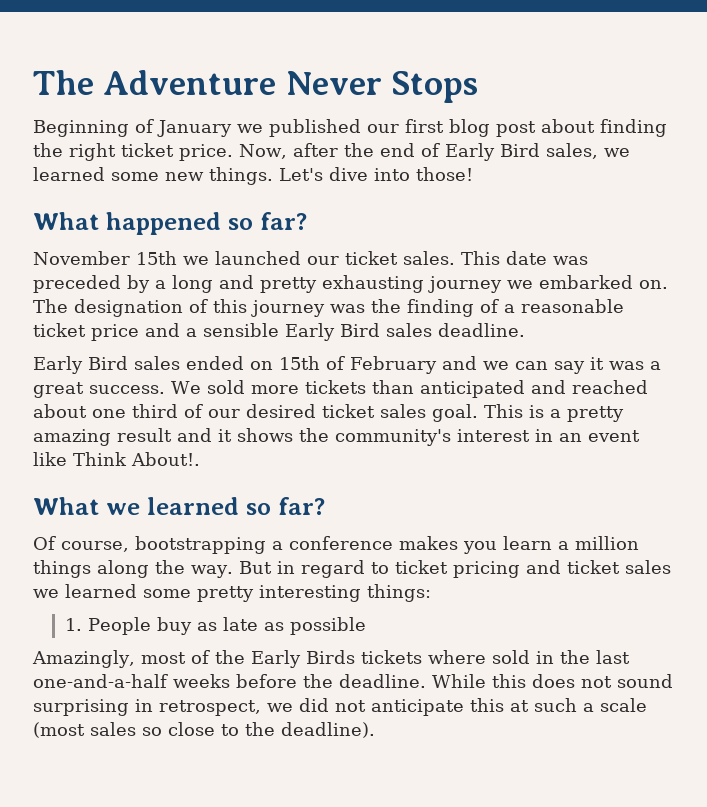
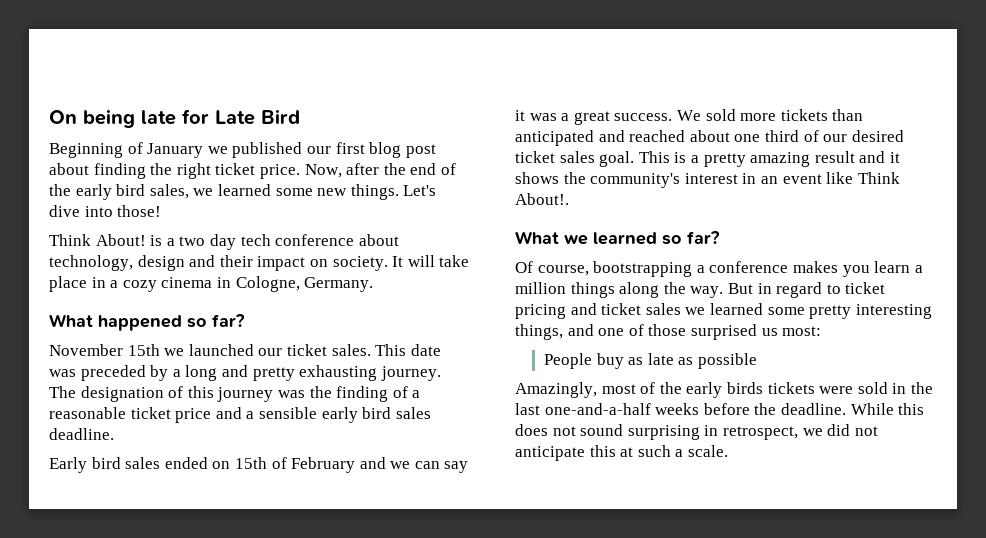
[33,70,478,103] The Adventure Never Stops -> [49,109,300,128] On being late for Late Bird
[444,143,540,161] Early Bird -> [49,184,146,200] the early bird
(473, 174) none -> [49,234,399,250] [49,255,470,271] [49,276,374,292] // Think About! is a two day tech conference about technology, design and their impact on society. It will take place in a cozy cinema in Cologne, Germany.
[428,275,668,293] journey we embarked on. -> [380,366,441,381] journey.
[285,323,380,341] Early Bird -> [321,407,392,423] early bird
[88,356,128,370] Bird -> [91,457,121,469] bird
[367,584,431,602] [65,618,83,631] things: // 1. -> [515,324,822,340] things, and one of those surprised us most: //
[250,650,486,668] Early Birds tickets where -> [686,382,854,398] early birds tickets were
[600,698,647,712] [33,722,375,738] scale (most sales so close to the deadline). -> [687,445,728,457] scale.

